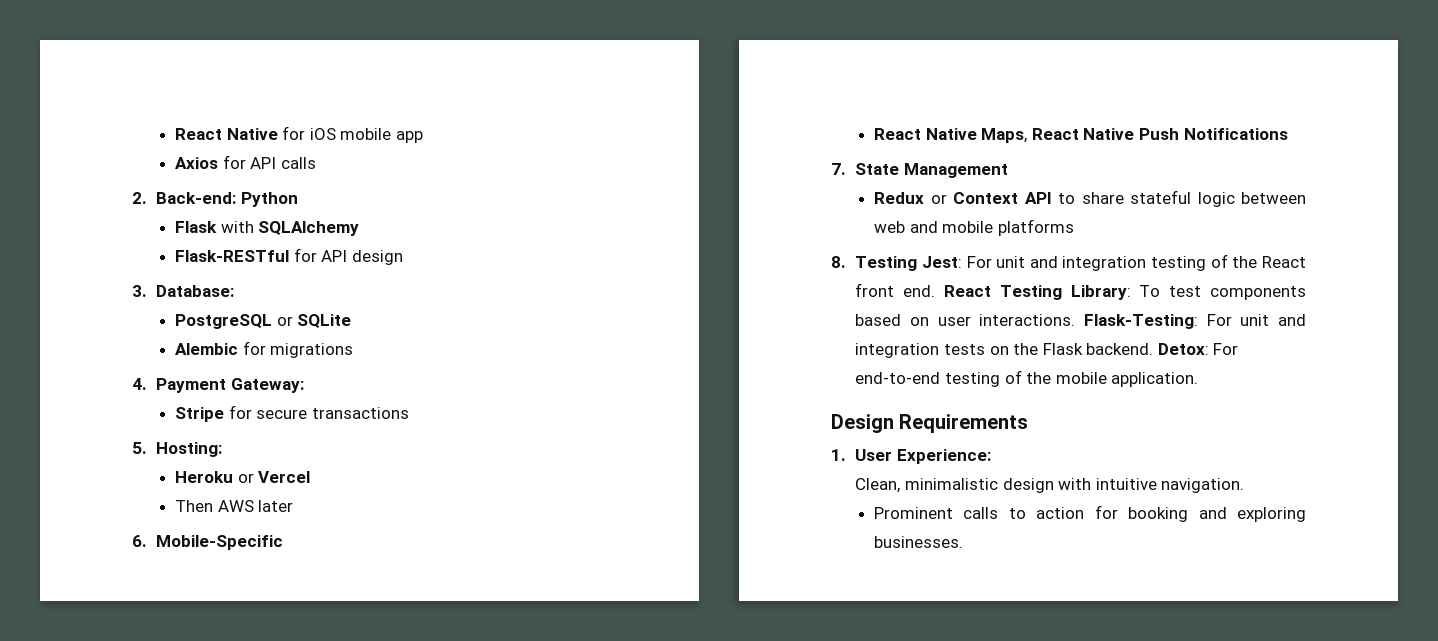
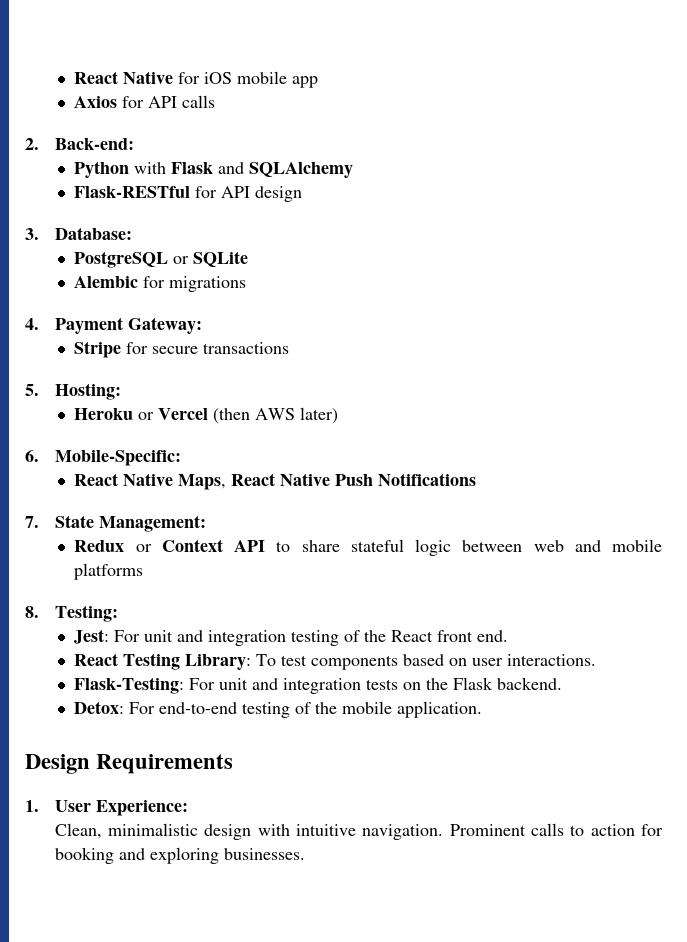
(237, 198) none -> (134, 144) //
[175,221,254,233] // Flask with -> [134,162,245,174] with Flask and
[175,500,294,512] // Then AWS later -> [213,407,339,424] (then AWS later)
[156,535,284,550] Mobile-Specific -> [54,450,181,466] Mobile-Specific:
[903,163,1008,178] Management -> [98,515,206,532] Management:
[855,256,918,271] Testing -> [54,605,118,622] Testing: //
(936, 291) none -> (509, 636) //
(1076, 320) none -> (597, 660) //
(1154, 349) none -> (563, 683) //
(1245, 485) // -> (444, 832) none

